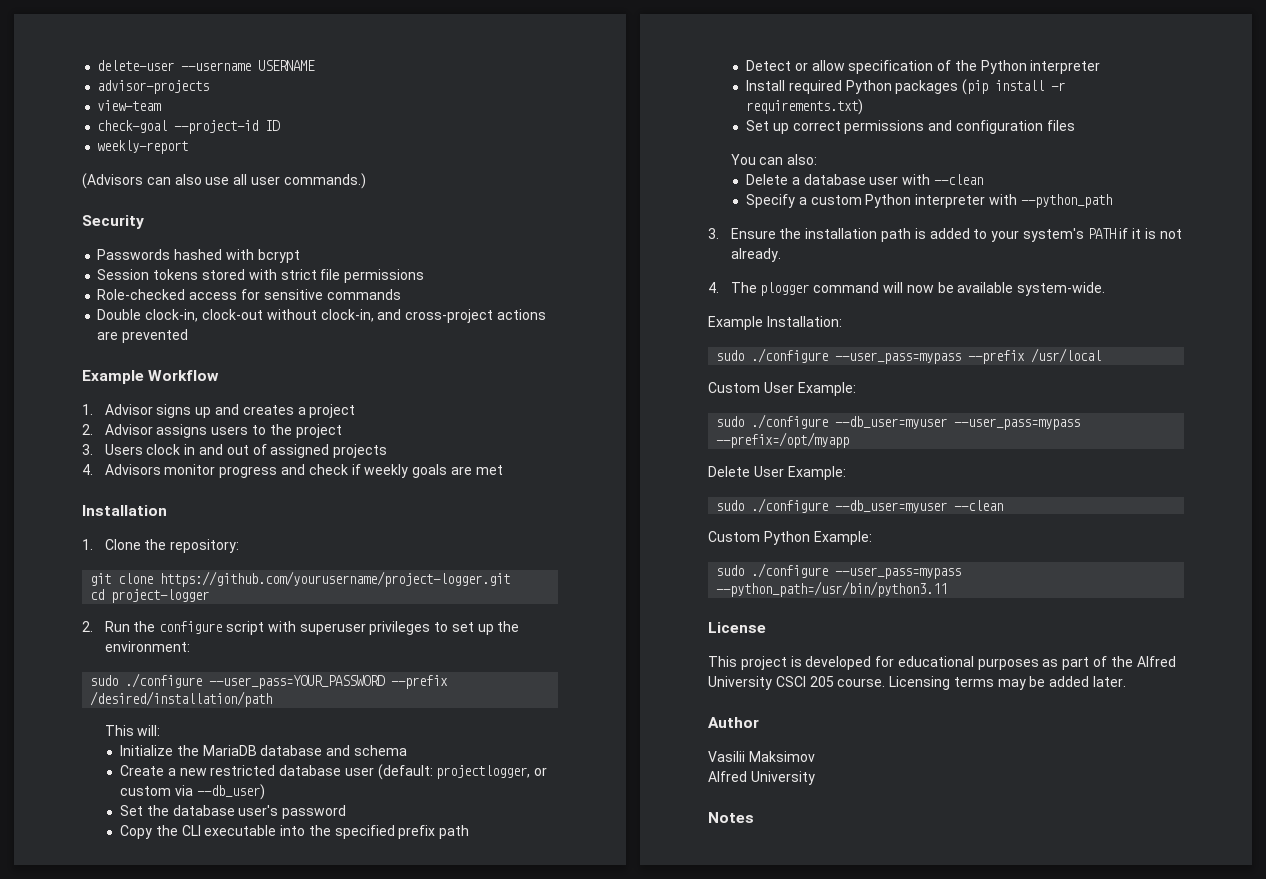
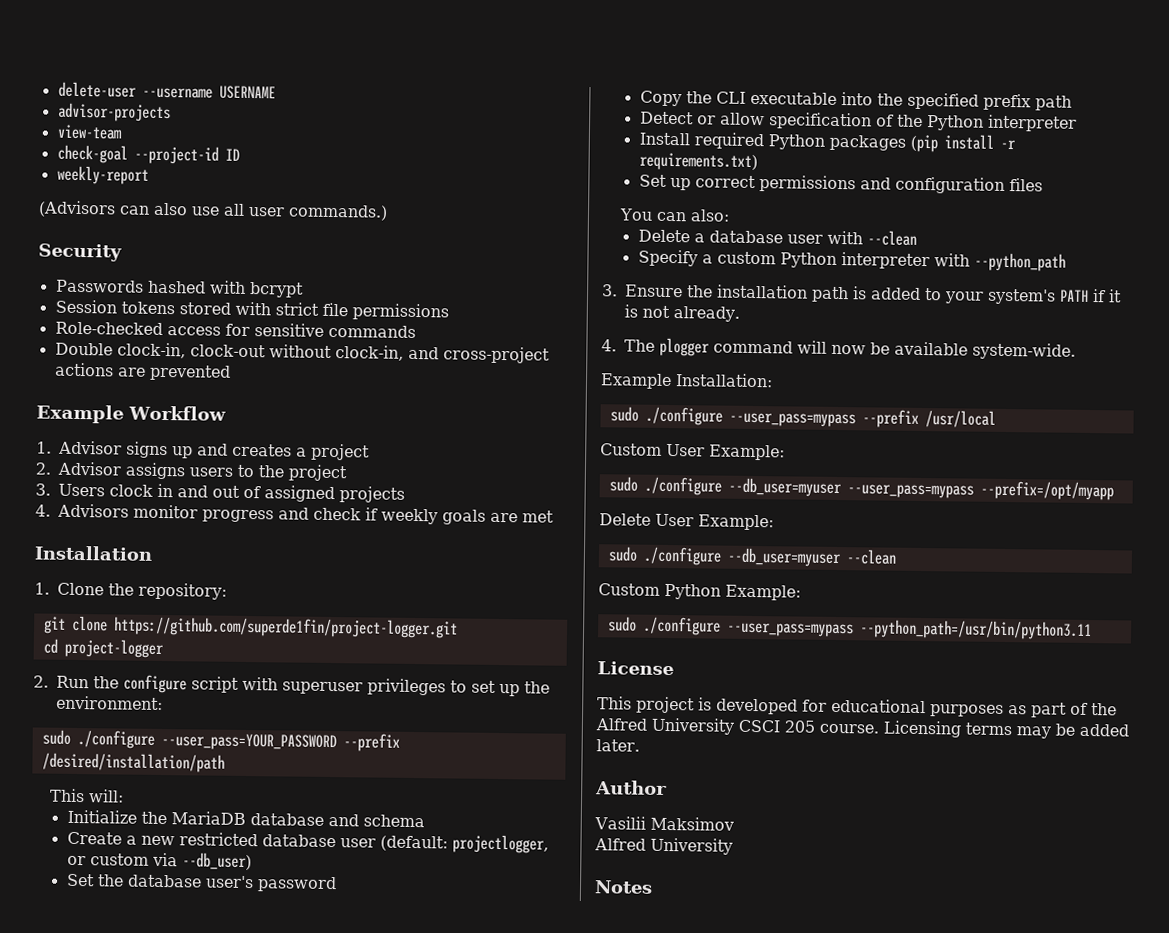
[160,571,511,587] https://github.com/yourusername/project-logger.git -> [112,616,458,639] https://github.com/superde1fin/project-logger.git

